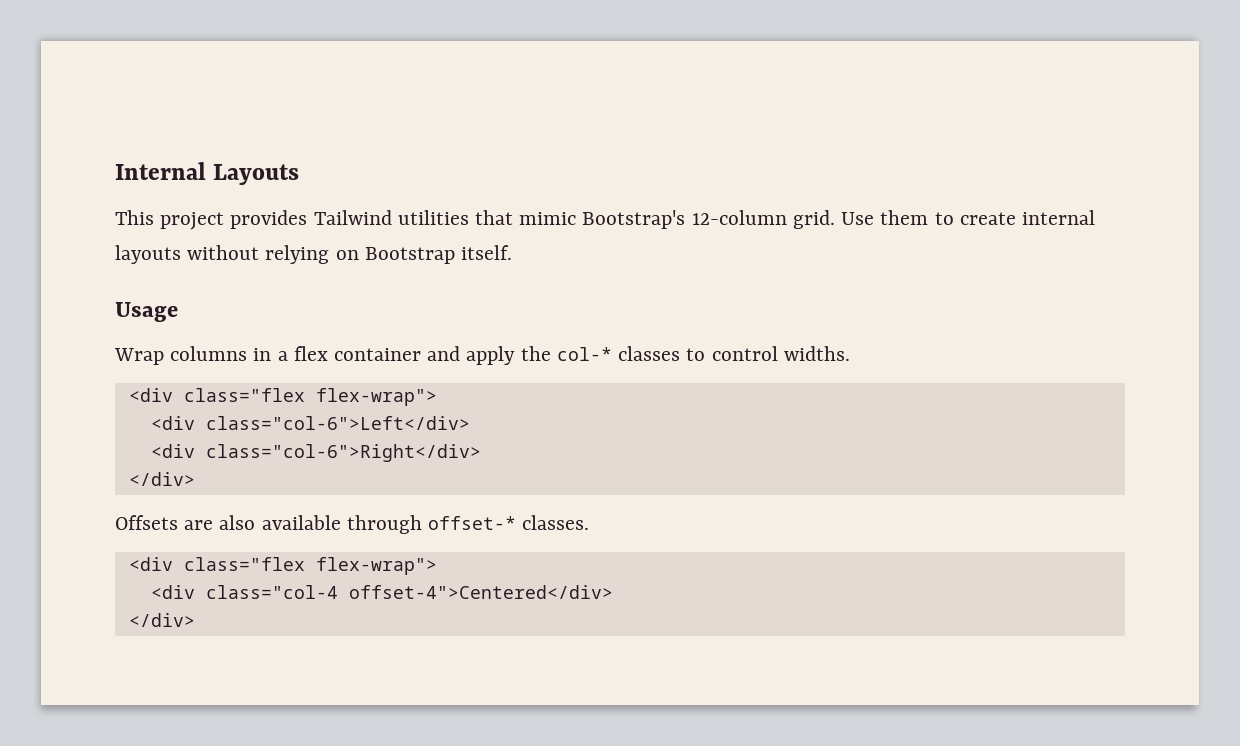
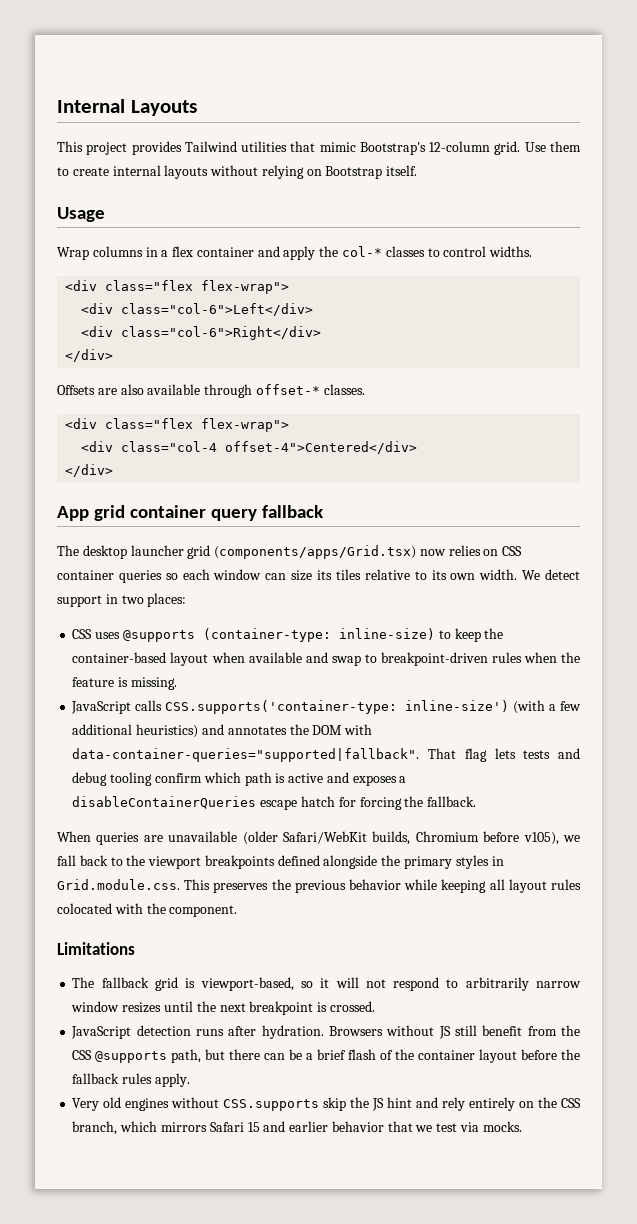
(195, 620) none -> [57,505,323,521] [57,545,523,559] [57,569,580,583] [57,593,187,607] [72,628,504,642] [72,652,580,666] [72,677,177,690] [71,700,581,714] [72,724,373,738] [72,748,581,762] [72,772,407,786] [72,796,477,810] [57,831,580,845] [57,855,504,869] [57,879,581,893] [57,903,238,917] [57,942,135,955] [72,977,582,991] [71,1001,375,1015] [71,1025,580,1039] [72,1049,581,1063] [72,1073,190,1087] [72,1097,582,1111] [72,1121,522,1135] // App grid container query fallback // The desktop launcher grid (components/apps/Grid.tsx) now relies on CSS container queries so each window can size its tiles relative to its own width. We detect support in two places: // CSS uses @supports (container-type: inline-size) to keep the container-based layout when available and swap to breakpoint-driven rules when the feature is missing. // JavaScript calls CSS.supports('container-type: inline-size') (with a few additional heuristics) and annotates the DOM with data-container-queries="supported|fallback". That flag lets tests and debug tooling confirm which path is active and exposes a disableContainerQueries escape hatch for forcing the fallback. // When queries are unavailable (older Safari/WebKit builds, Chromium before v105), we fall back to the viewport breakpoints defined alongside the primary styles in Grid.module.css. This preserves the previous behavior while keeping all layout rules colocated with the component. // Limitations // The fallback grid is viewport-based, so it will not respond to arbitrarily narrow window resizes until the next breakpoint is crossed. // JavaScript detection runs after hydration. Browsers without JS still benefit from the CSS @supports path, but there can be a brief flash of the container layout before the fallback rules apply. // Very old engines without CSS.supports skip the JS hint and rely entirely on the CSS branch, which mirrors Safari 15 and earlier behavior that we test via mocks.

